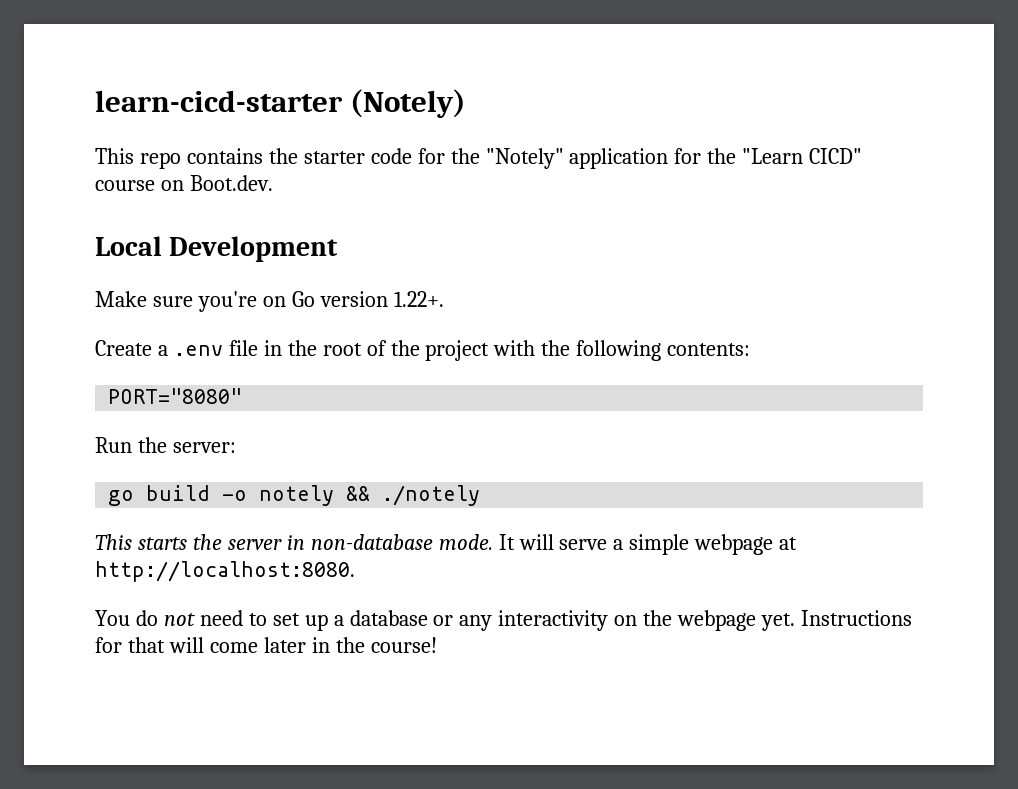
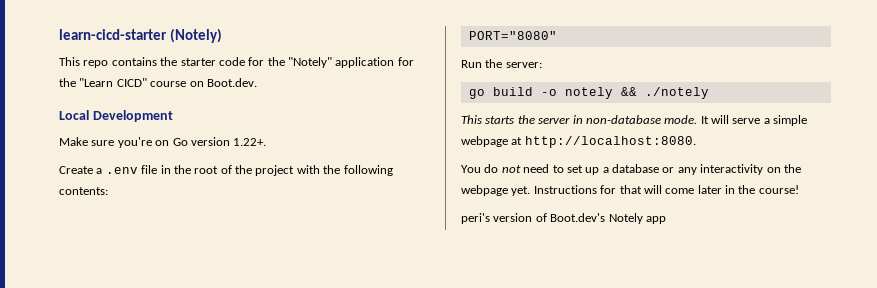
(437, 645) none -> [461,213,666,224] // peri's version of Boot.dev's Notely app

